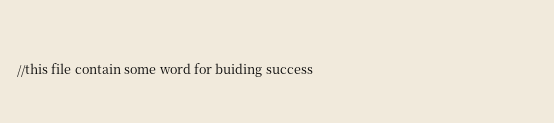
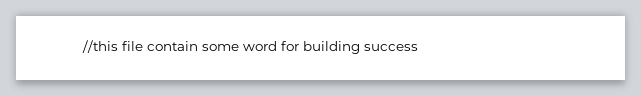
[215,63,263,77] buiding -> [303,41,360,54] building

